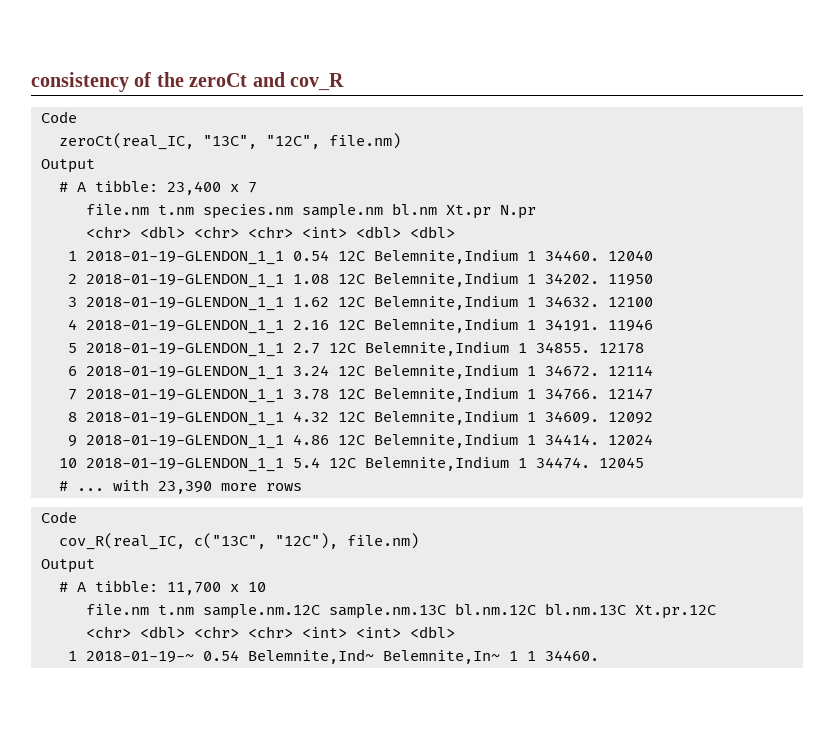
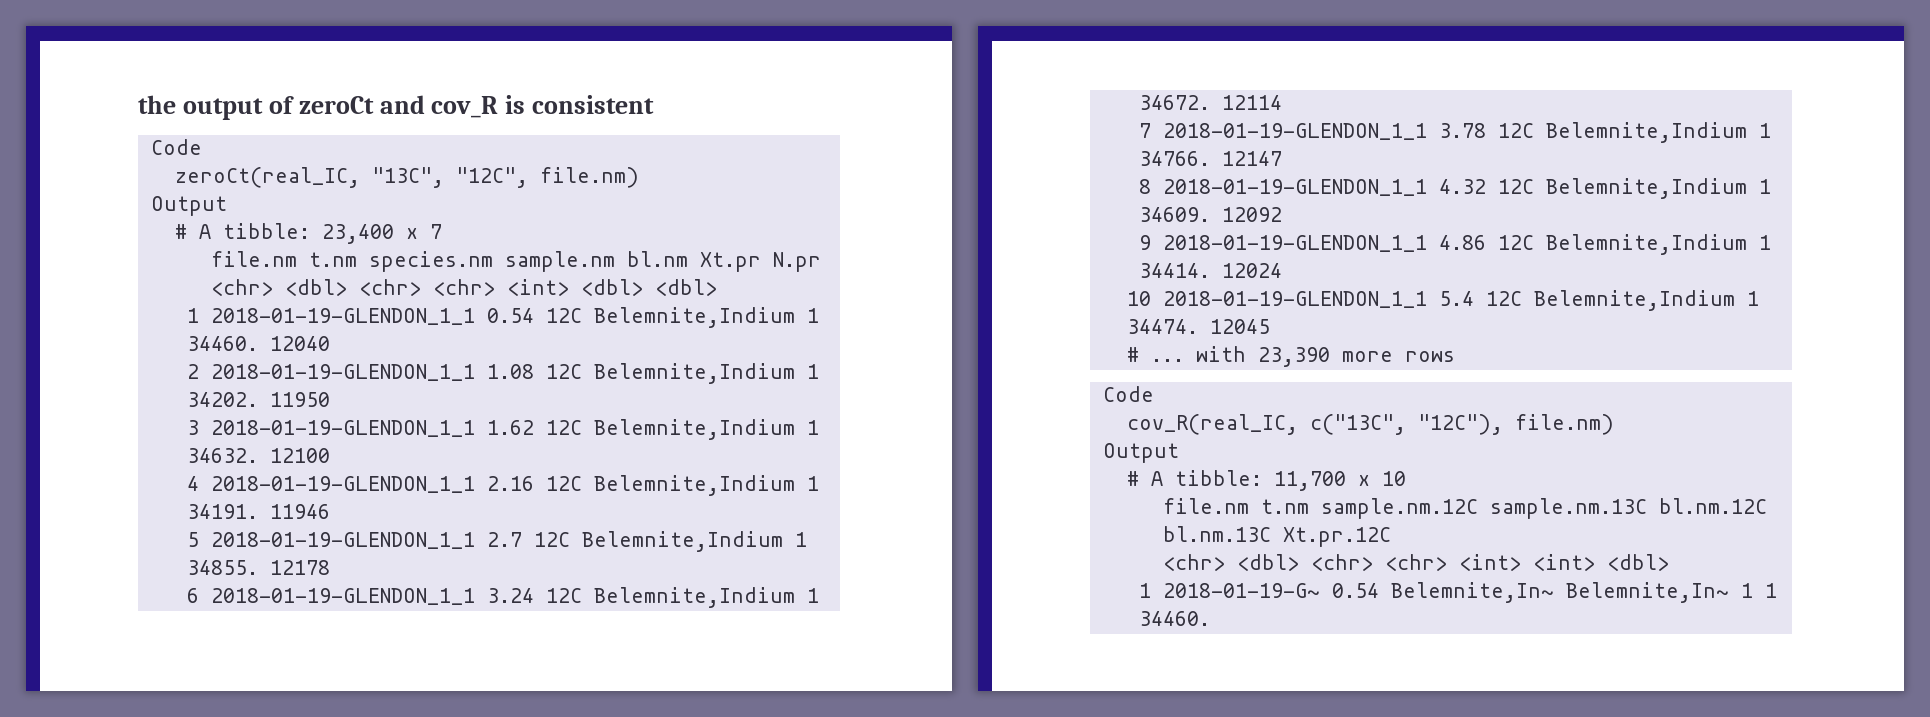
[31,72,184,92] consistency of the -> [138,95,294,120] the output of
(344, 82) none -> [505,95,655,114] is consistent
[85,649,374,664] 2018-01-19-~ 0.54 Belemnite,Ind~ -> [1163,582,1555,603] 2018-01-19-G~ 0.54 Belemnite,In~

